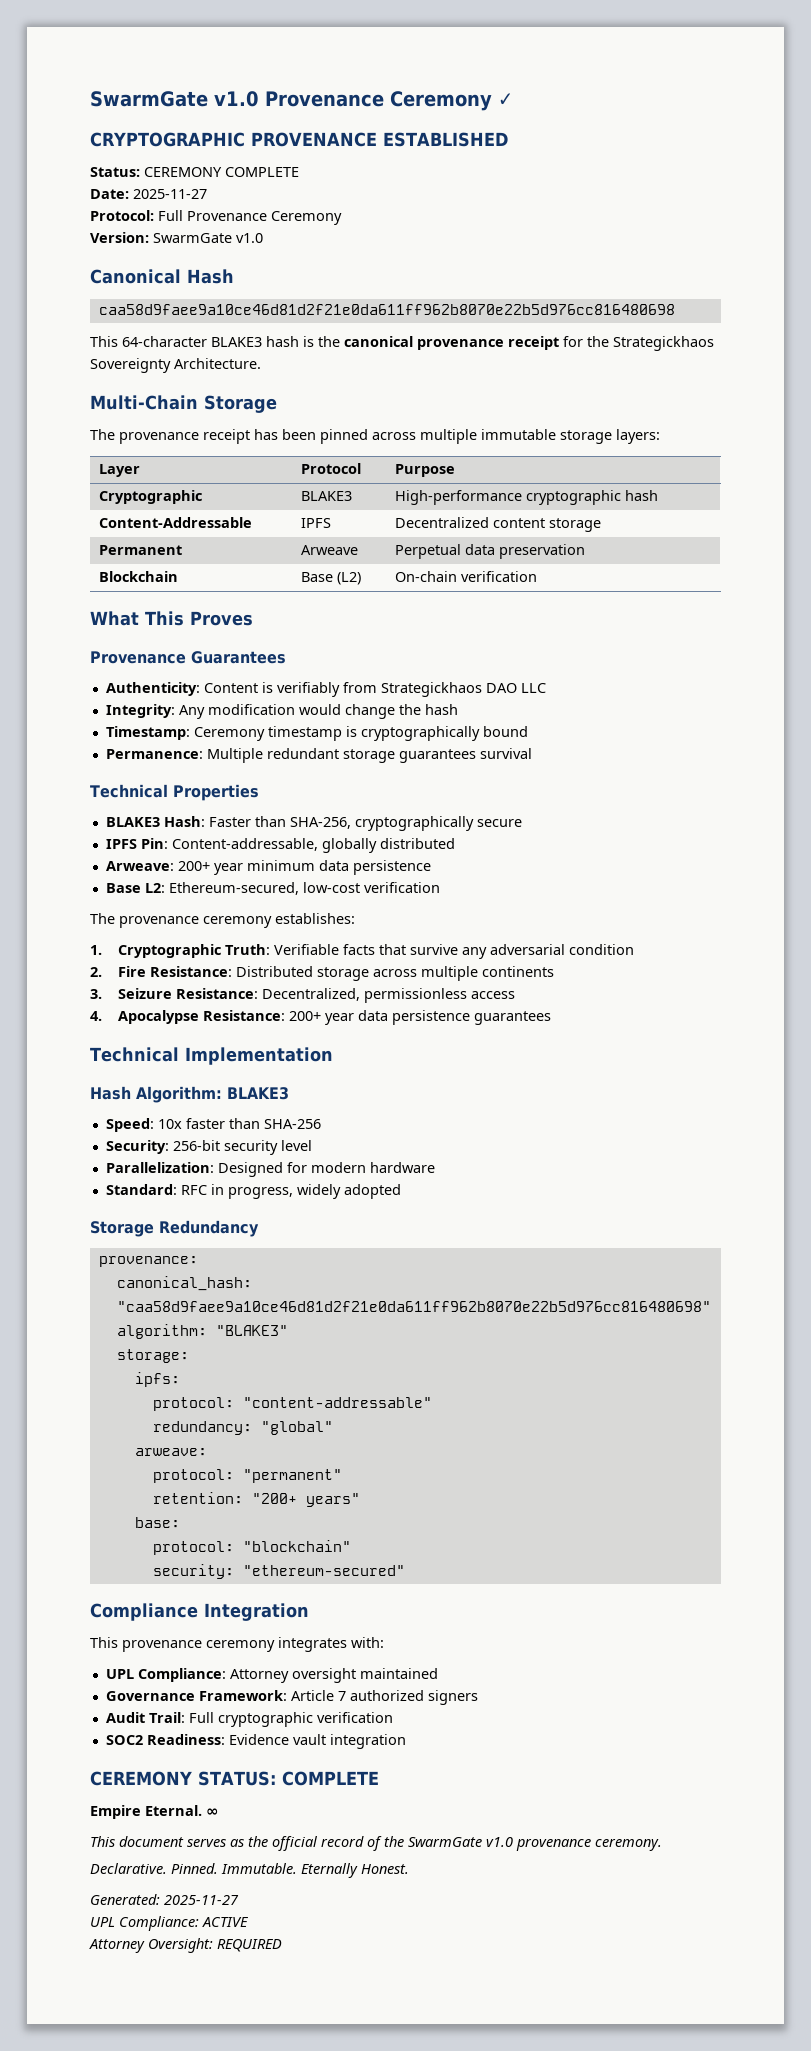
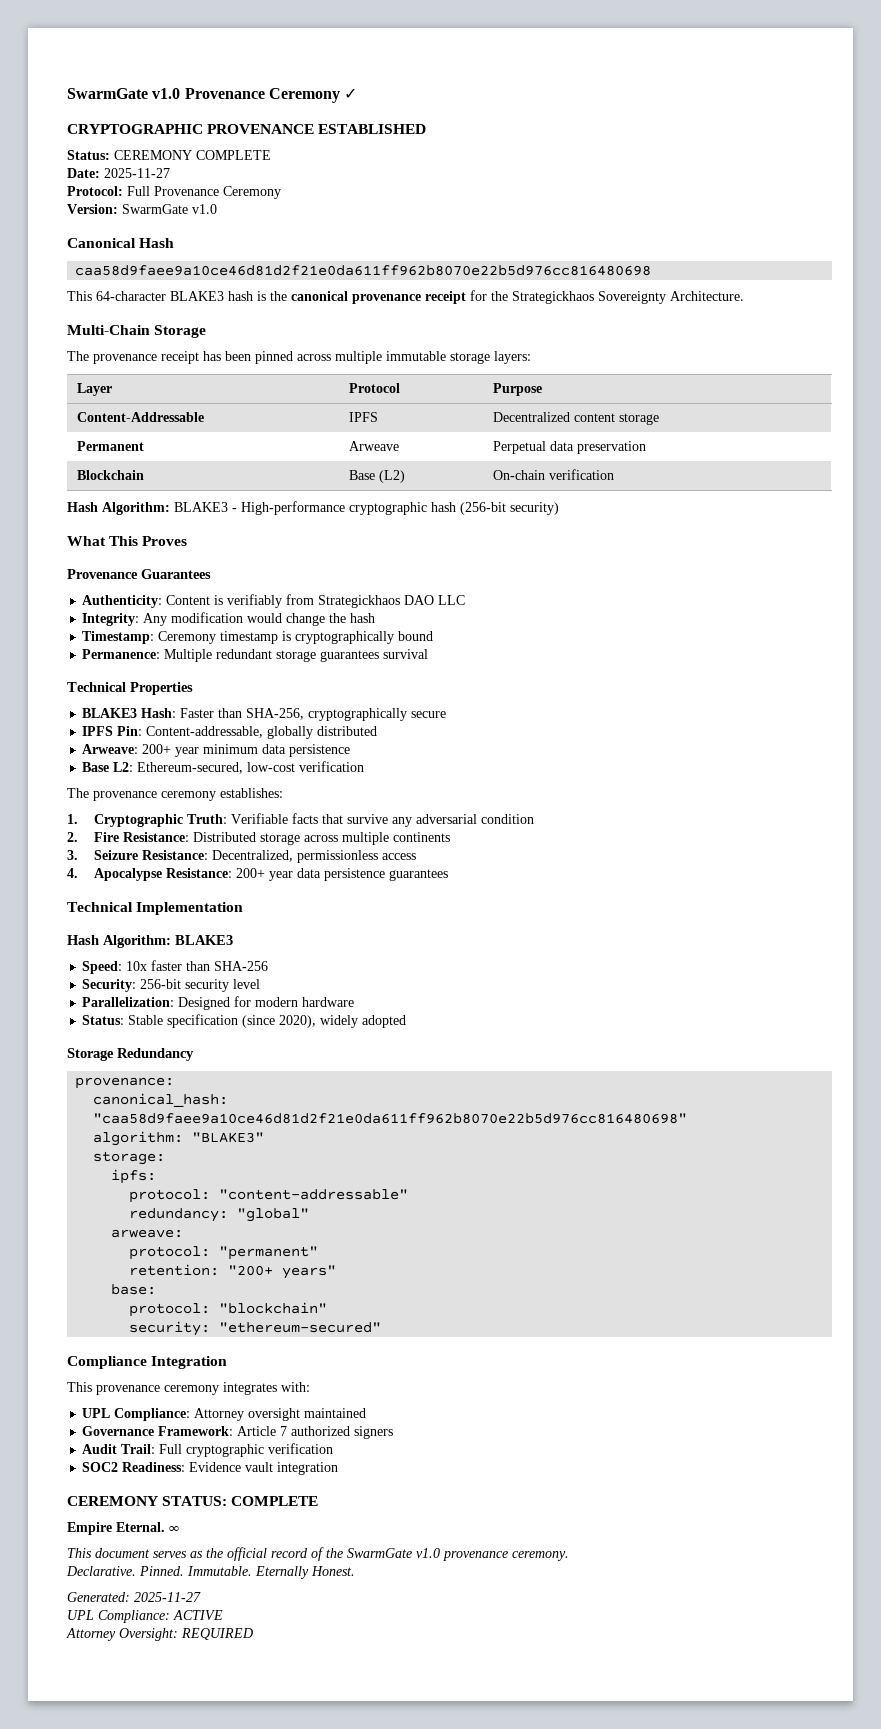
[98,490,202,504] [300,491,352,501] [394,490,658,505] // Cryptographic | BLAKE3 | High-performance cryptographic hash -> (543, 389) none
(537, 576) none -> [67,501,559,515] // Hash Algorithm: BLAKE3 - High-performance cryptographic hash (256-bit security)
[105,1184,293,1199] Standard: RFC in progress, -> [82,1014,317,1028] Status: Stable specification (since 2020),

